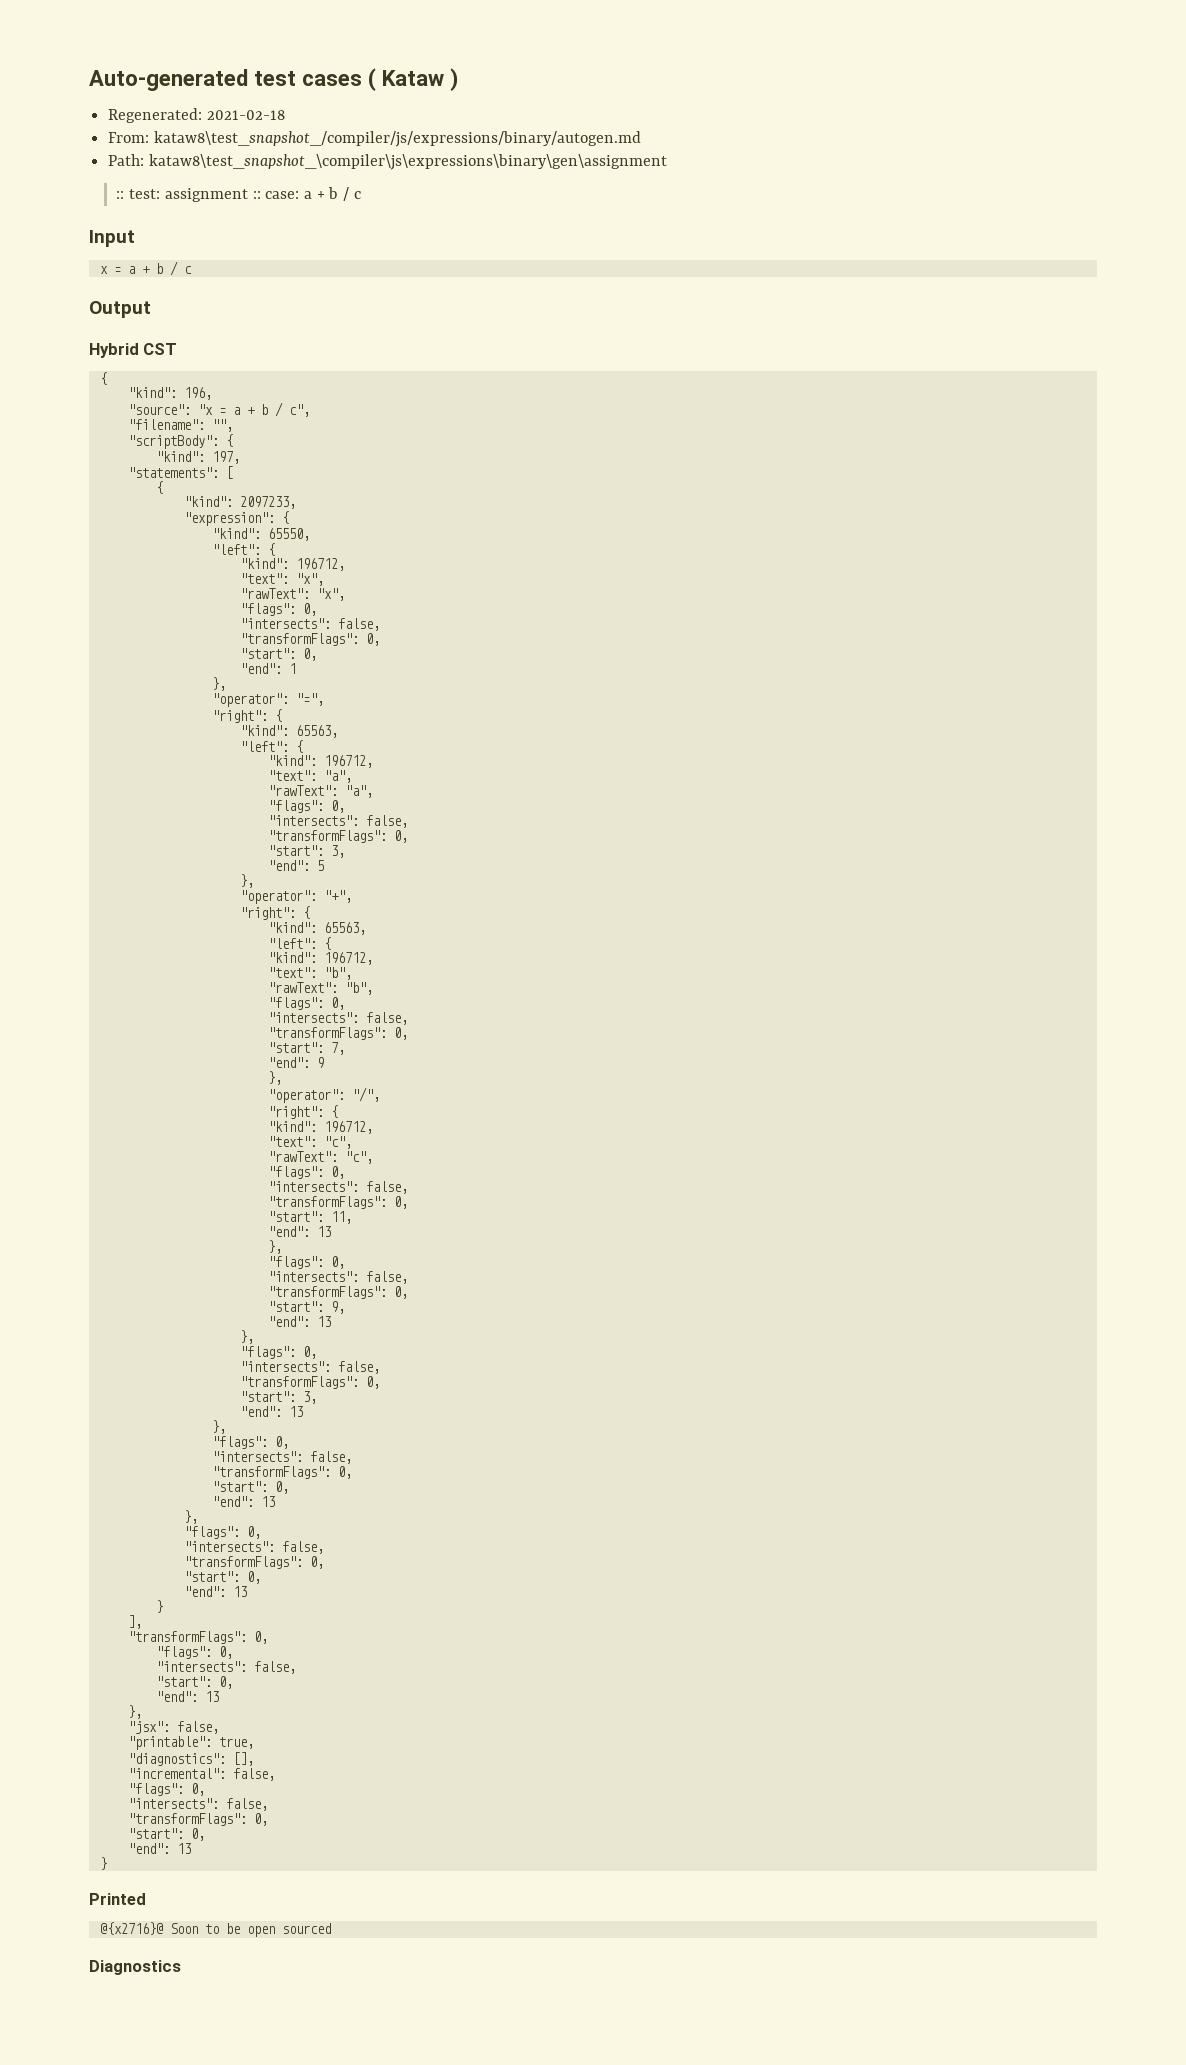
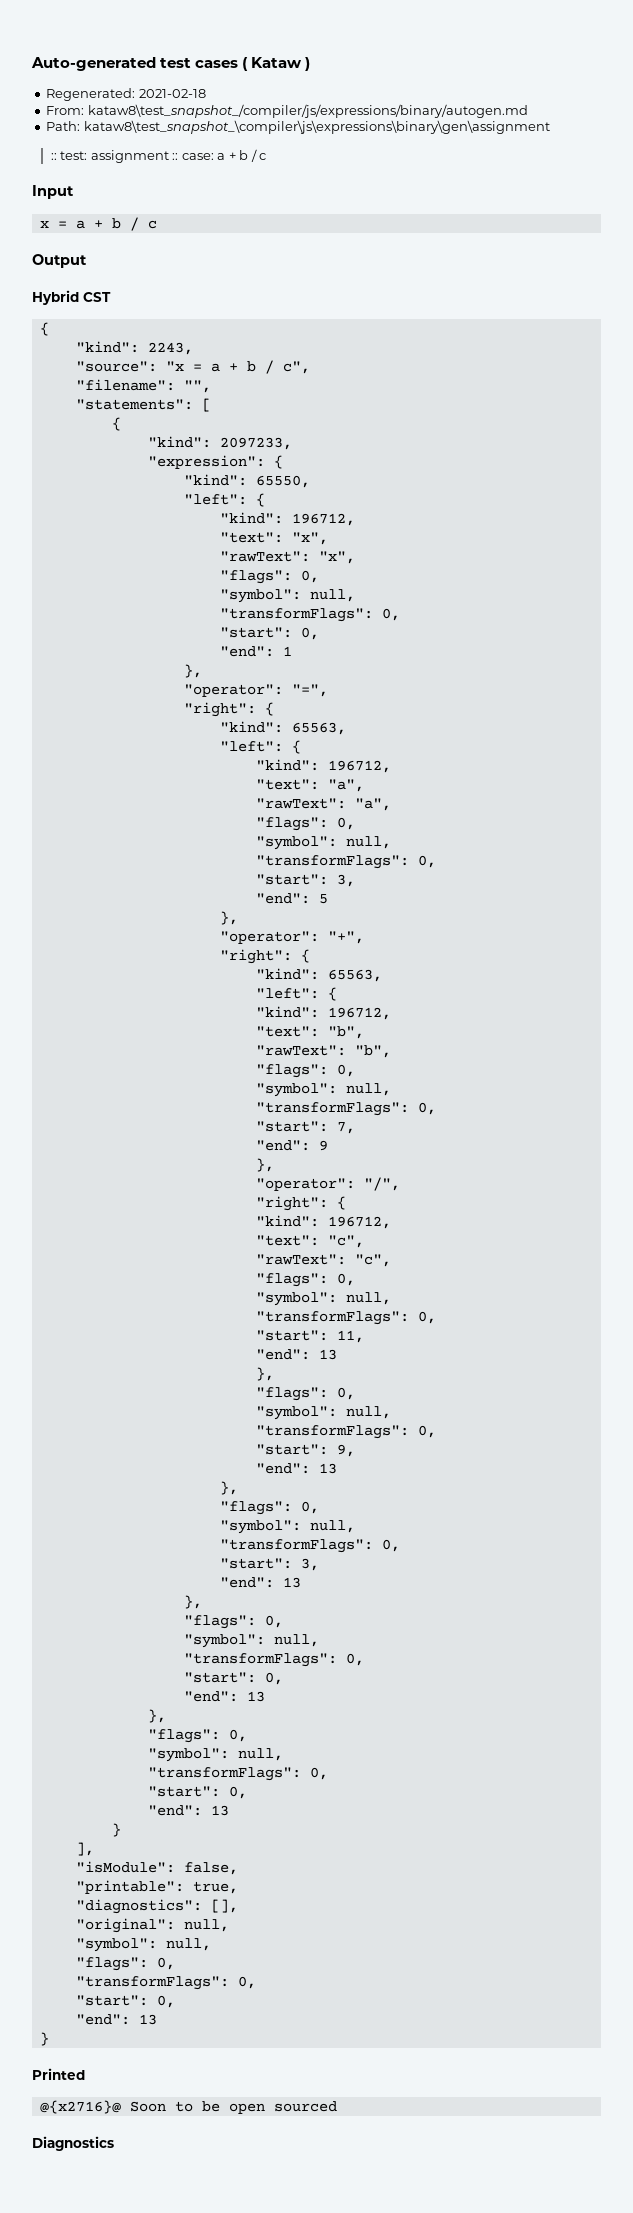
[183,387,212,400] 196, -> [147,342,193,355] 2243,
[127,434,233,449] [155,451,240,464] // "scriptBody": { // "kind": 197, -> (211, 386) none
[239,618,380,631] "intersects": false, -> [219,589,355,603] "symbol": null,
[267,815,408,828] "intersects": false, -> [255,836,391,850] "symbol": null,
[267,1012,408,1025] "intersects": false, -> [255,1083,391,1097] "symbol": null,
[267,1181,408,1194] "intersects": false, -> [255,1292,391,1306] "symbol": null,
[267,1271,408,1284] "intersects": false, -> [255,1406,391,1420] "symbol": null,
[239,1361,380,1374] "intersects": false, -> [219,1520,355,1534] "symbol": null,
[211,1451,352,1464] "intersects": false, -> [183,1634,319,1648] "symbol": null,
[183,1541,324,1554] "intersects": false, -> [147,1748,283,1762] "symbol": null,
[127,1631,268,1644] [155,1646,233,1659] [155,1661,296,1674] [155,1676,233,1689] [155,1691,219,1702] [127,1705,142,1719] [127,1721,170,1734] "transformFlags": 0, // "flags": 0, // "intersects": false, // "start": 0, // "end": 13 // }, // "jsx": -> [75,1861,175,1873] "isModule":
[127,1768,275,1781] [127,1783,205,1796] [127,1798,268,1811] "incremental": false, // "flags": 0, // "intersects": false, -> [75,1918,229,1933] [75,1938,211,1952] [75,1957,175,1971] "original": null, // "symbol": null, // "flags": 0,

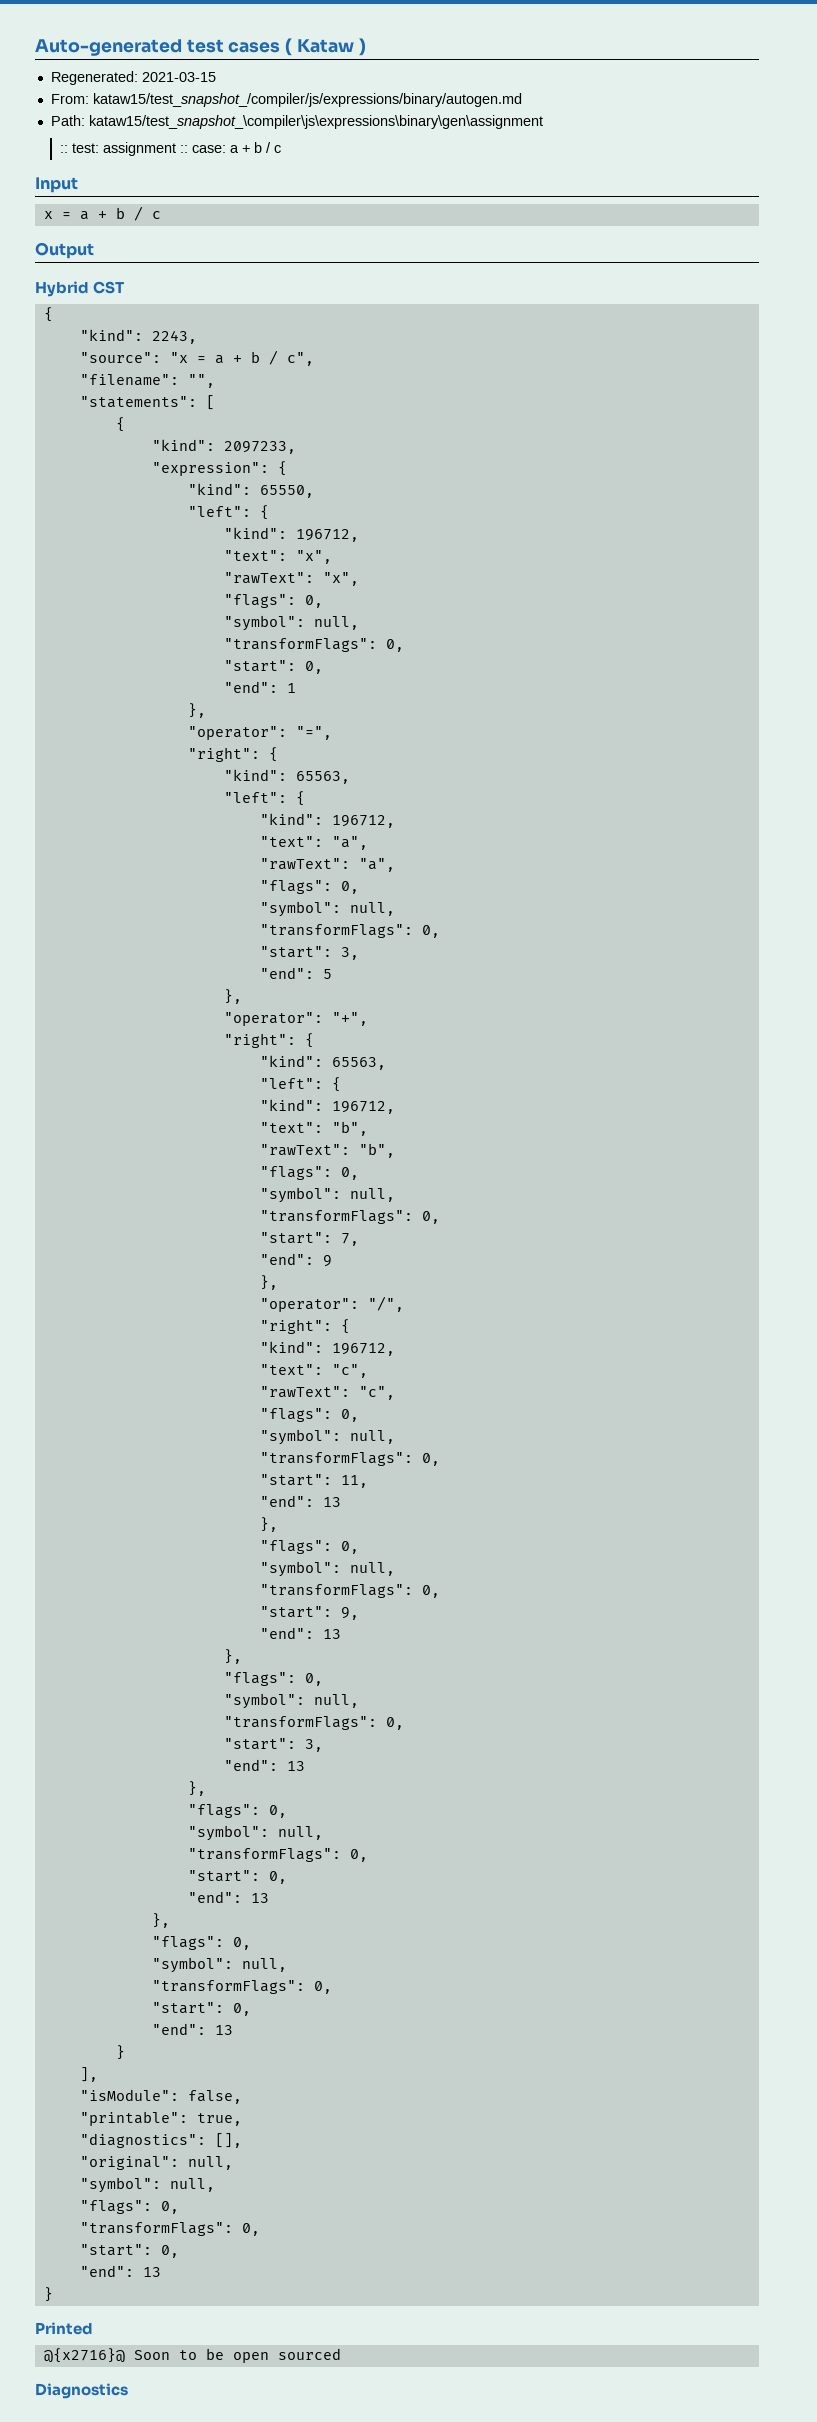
[138,89,206,98] 2021-02-18 -> [141,72,216,82] 2021-03-15
[87,104,528,118] kataw8\test_snapshot_/compiler/js/expressions/binary/autogen.md -> [92,93,522,107] kataw15/test_snapshot_/compiler/js/expressions/binary/autogen.md
[83,120,550,134] kataw8\test_snapshot_\compiler\js\expressions\binary\gen\assignment -> [88,115,543,129] kataw15/test_snapshot_\compiler\js\expressions\binary\gen\assignment

